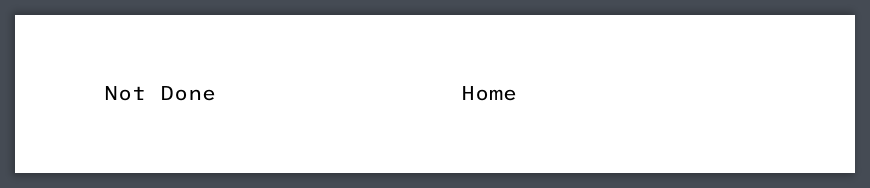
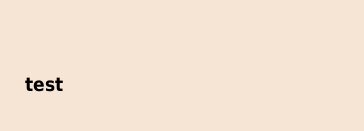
[104,86,216,101] [461,86,517,101] Not Done // Home -> [25,77,63,92] test

